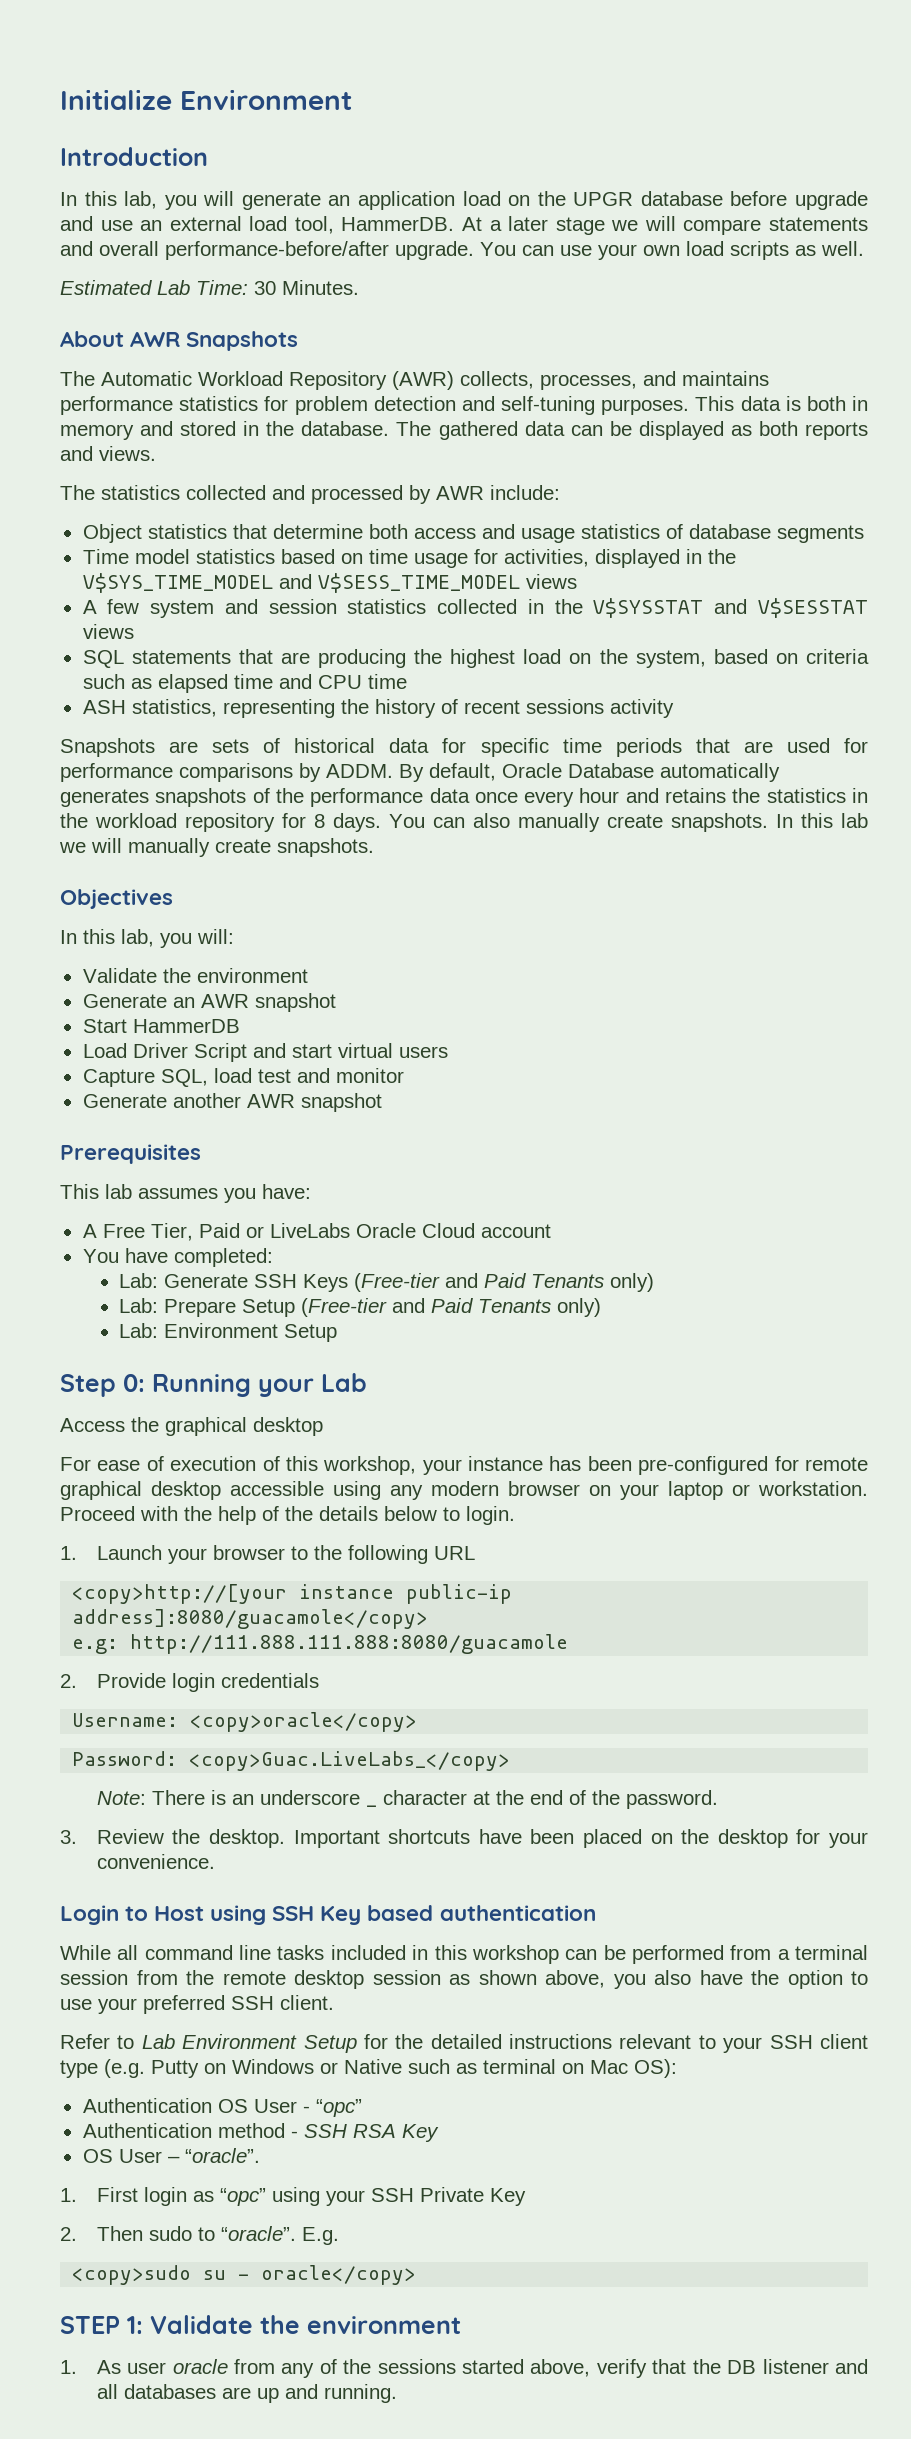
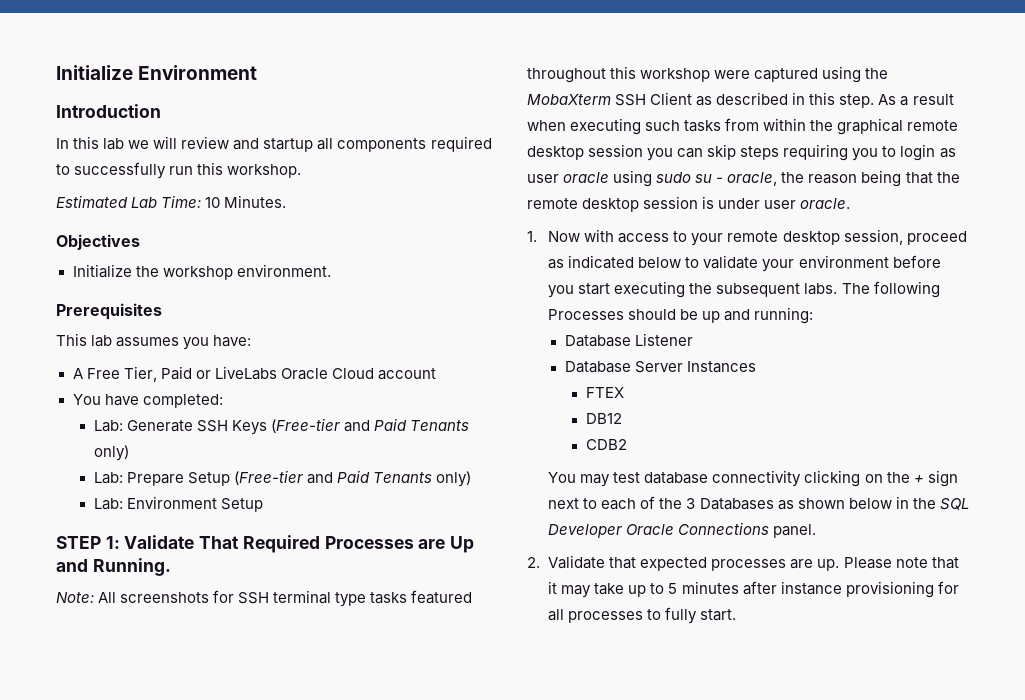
[124,191,868,210] [60,216,868,235] [60,241,864,260] lab, you will generate an application load on the UPGR database before upgrade and use an external load tool, HammerDB. At a later stage we will compare statements and overall performance-before/after upgrade. You can use your own load scripts as well. -> [103,136,492,152] [56,162,302,179] lab we will review and startup all components required to successfully run this workshop.
[254,281,276,295] 30 -> [205,197,221,208] 10
[60,331,299,351] [60,371,769,390] [60,396,868,415] [60,421,868,440] [60,446,156,461] [60,485,560,504] [82,524,864,543] [82,549,736,568] [82,573,577,593] [82,598,868,618] [82,624,134,639] [82,649,869,668] [82,674,407,693] [82,699,674,718] [60,738,869,757] [60,763,780,782] [60,788,868,807] [60,813,868,832] [59,838,374,857] [60,889,173,909] [60,929,234,948] [82,968,308,983] [82,993,336,1012] [82,1019,240,1033] [82,1043,448,1062] [82,1068,404,1087] [82,1093,382,1112] About AWR Snapshots // The Automatic Workload Repository (AWR) collects, processes, and maintains performance statistics for problem detection and self-tuning purposes. This data is both in memory and stored in the database. The gathered data can be displayed as both reports and views. // The statistics collected and processed by AWR include: // Object statistics that determine both access and usage statistics of database segments // Time model statistics based on time usage for activities, displayed in the V$SYS_TIME_MODEL and V$SESS_TIME_MODEL views // A few system and session statistics collected in the V$SYSSTAT and V$SESSTAT views // SQL statements that are producing the highest load on the system, based on criteria such as elapsed time and CPU time // ASH statistics, representing the history of recent sessions activity // Snapshots are sets of historical data for specific time periods that are used for performance comparisons by ADDM. By default, Oracle Database automatically generates snapshots of the performance data once every hour and retains the statistics in the workload repository for 8 days. You can also manually create snapshots. In this lab we will manually create snapshots. // Objectives // In this lab, you will: // Validate the environment // Generate an AWR snapshot // Start HammerDB // Load Driver Script and start virtual users // Capture SQL, load test and monitor // Generate another AWR snapshot -> [56,234,140,250] [72,264,331,280] Objectives // Initialize the workshop environment.
[60,1373,367,1397] [60,1418,125,1432] Step 0: Running your Lab // Access -> [56,535,475,553] [56,558,171,576] [56,590,473,607] [527,66,889,83] [527,92,954,108] [527,118,807,135] STEP 1: Validate That Required Processes are Up and Running. // Note: All screenshots for SSH terminal type tasks featured throughout this workshop were captured using the MobaXterm SSH Client as described in this step. As a result when executing such tasks from within
[253,1417,323,1436] [60,1456,868,1475] [60,1481,868,1500] [60,1506,515,1525] [60,1545,475,1564] [72,1584,513,1604] [72,1609,429,1629] [72,1634,569,1654] [60,1673,319,1692] [72,1712,418,1732] [72,1751,511,1771] [96,1790,360,1805] [365,1805,377,1807] [382,1790,718,1809] [60,1829,869,1848] [96,1854,215,1869] [60,1905,596,1925] [60,1945,868,1964] [60,1970,868,1989] [60,1995,334,2014] [60,2034,868,2053] [60,2059,677,2078] [82,2098,362,2117] [82,2123,439,2142] [82,2148,260,2163] [60,2187,526,2206] [60,2226,339,2245] [72,2265,417,2285] [60,2315,461,2334] [60,2359,868,2378] [96,2384,397,2403] desktop // For ease of execution of this workshop, your instance has been pre-configured for remote graphical desktop accessible using any modern browser on your laptop or workstation. Proceed with the help of the details below to login. // 1. Launch your browser to the following URL // <copy>http://[your instance public-ip address]:8080/guacamole</copy> // e.g: http://111.888.111.888:8080/guacamole // 2. Provide login credentials // Username: <copy>oracle</copy> // Password: <copy>Guac.LiveLabs_</copy> // Note: There is an underscore _ character at the end of the password. // 3. Review the desktop. Important shortcuts have been placed on the desktop for your convenience. // Login to Host using SSH Key based authentication // While all command line tasks included in this workshop can be performed from a terminal session from the remote desktop session as shown above, you also have the option to use your preferred SSH client. // Refer to Lab Environment Setup for the detailed instructions relevant to your SSH client type (e.g. Putty on Windows or Native such as terminal on Mac OS): // Authentication OS User - “opc” // Authentication method - SSH RSA Key // OS User – “oracle”. // 1. First login as “opc” using your SSH Private Key // 2. Then sudo to “oracle”. E.g. // <copy>sudo su - oracle</copy> // STEP 1: Validate the environment // 1. As user oracle from any of the sessions started above, verify that the DB listener and all databases are up and running. -> [907,120,959,131] [527,144,956,161] [527,170,960,187] [527,196,851,212] [527,229,967,246] [548,255,941,272] [548,281,940,298] [548,307,814,324] [564,333,693,347] [564,361,756,373] [585,387,624,398] [585,413,622,424] [585,439,627,450] [548,470,958,487] [548,496,969,510] [548,522,817,538] [527,555,959,571] [548,581,959,598] [548,607,737,624] remote desktop session you can skip steps requiring you to login as user oracle using sudo su - oracle, the reason being that the remote desktop session is under user oracle. // 1. Now with access to your remote desktop session, proceed as indicated below to validate your environment before you start executing the subsequent labs. The following Processes should be up and running: // Database Listener // Database Server Instances // FTEX // DB12 // CDB2 // You may test database connectivity clicking on the + sign next to each of the 3 Databases as shown below in the SQL Developer Oracle Connections panel. // 2. Validate that expected processes are up. Please note that it may take up to 5 minutes after instance provisioning for all processes to fully start.

